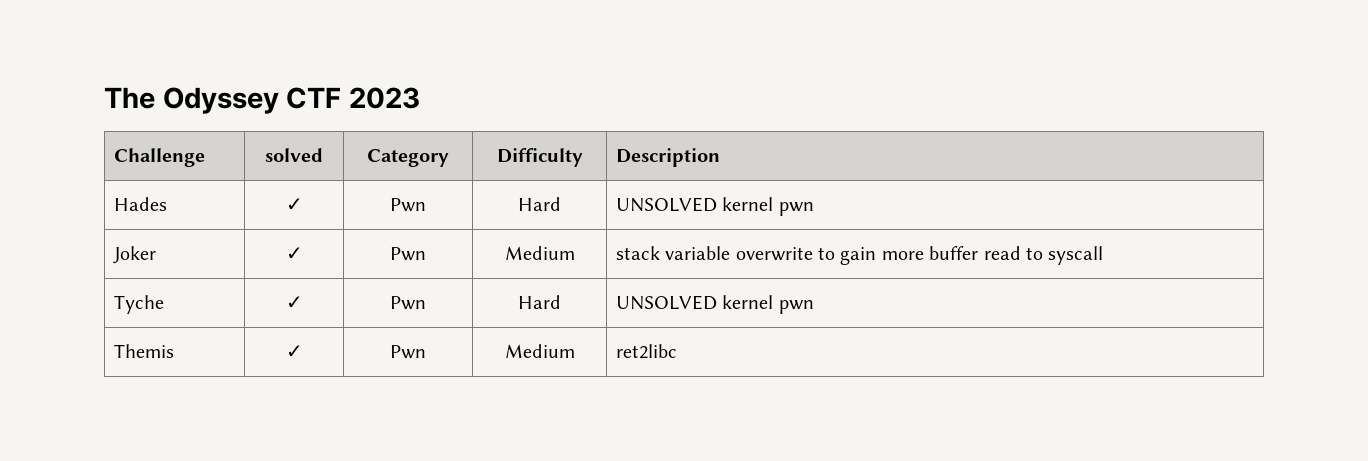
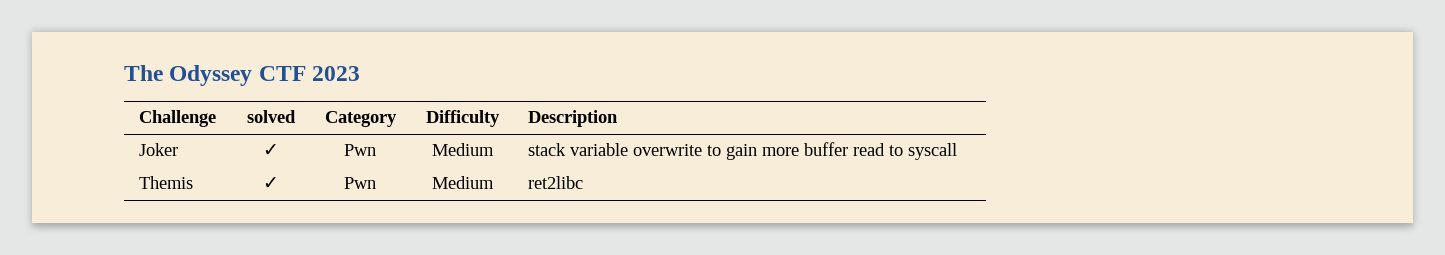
[113,197,167,211] [285,198,303,211] [390,198,426,212] [518,197,561,211] [615,197,814,216] // Hades | ✓ | Pwn | Hard | UNSOLVED kernel pwn -> (618, 118) none
[113,295,164,314] [285,296,303,309] [390,296,426,310] [518,295,561,309] [615,295,814,314] // Tyche | ✓ | Pwn | Hard | UNSOLVED kernel pwn -> (957, 151) none

